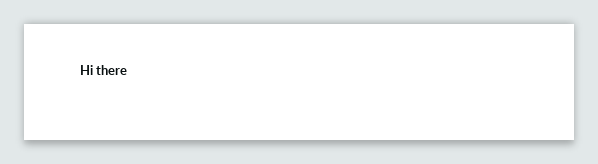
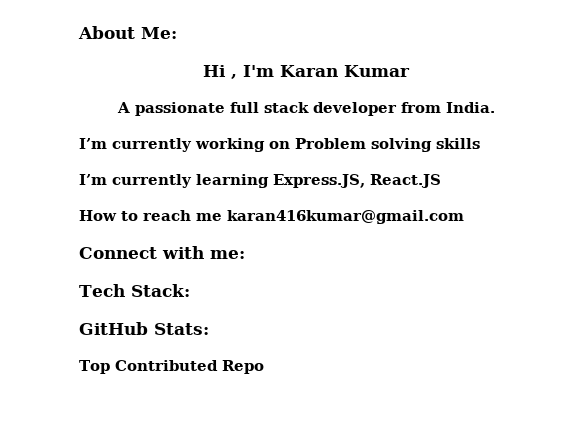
[80,65,128,75] Hi there -> [78,26,177,39] [203,65,410,79] [116,102,495,116] [79,138,480,152] [79,174,441,188] [79,210,464,224] [79,246,245,259] [79,284,190,297] [79,322,209,335] [79,360,264,374] About Me: // Hi , I'm Karan Kumar // A passionate full stack developer from India. // I’m currently working on Problem solving skills // I’m currently learning Express.JS, React.JS // How to reach me karan416kumar@gmail.com // Connect with me: // Tech Stack: // GitHub Stats: // Top Contributed Repo

